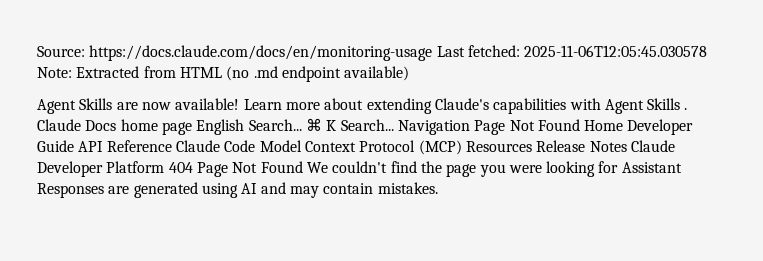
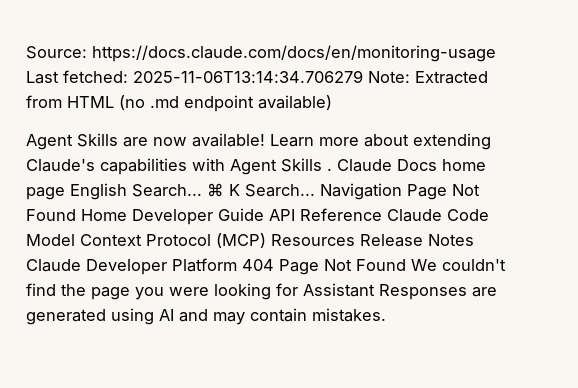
[524,45,708,57] 2025-11-06T12:05:45.030578 -> [133,70,363,83] 2025-11-06T13:14:34.706279

